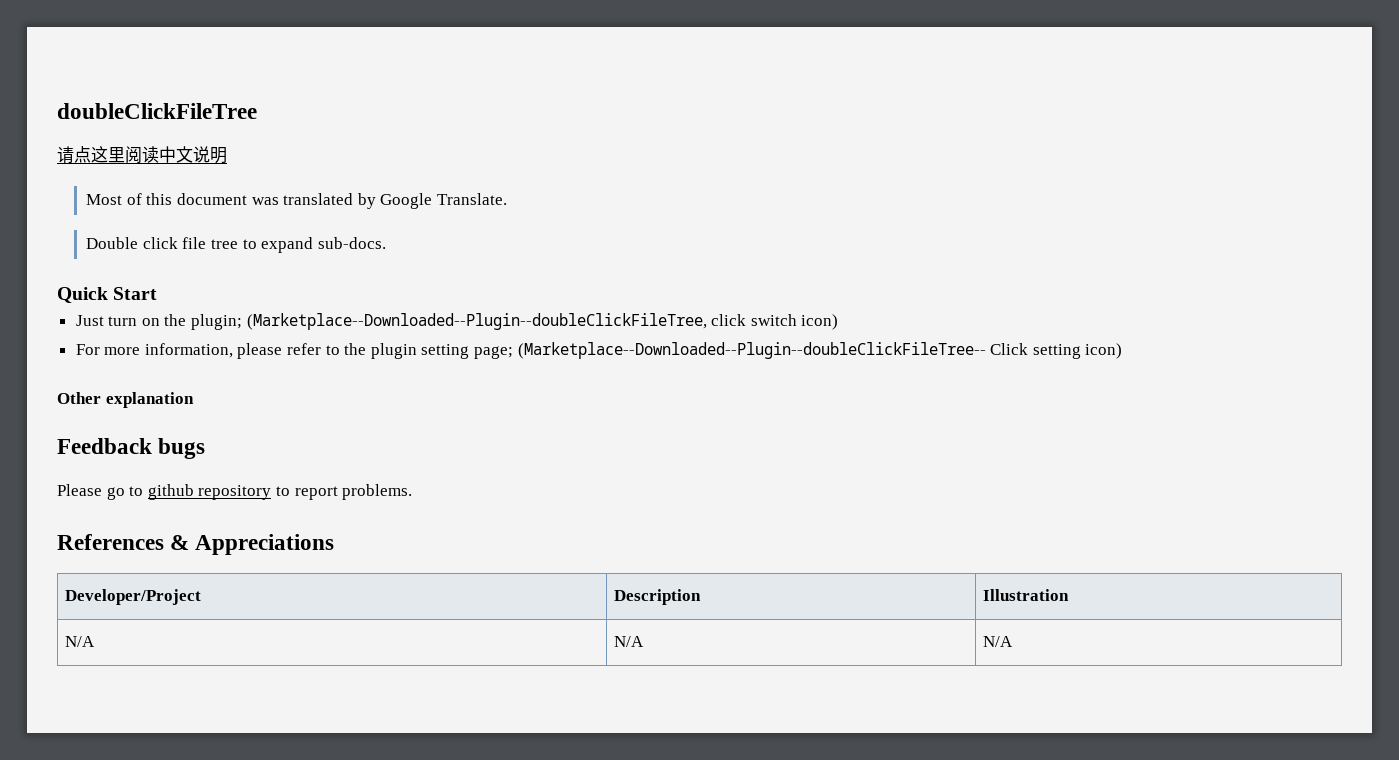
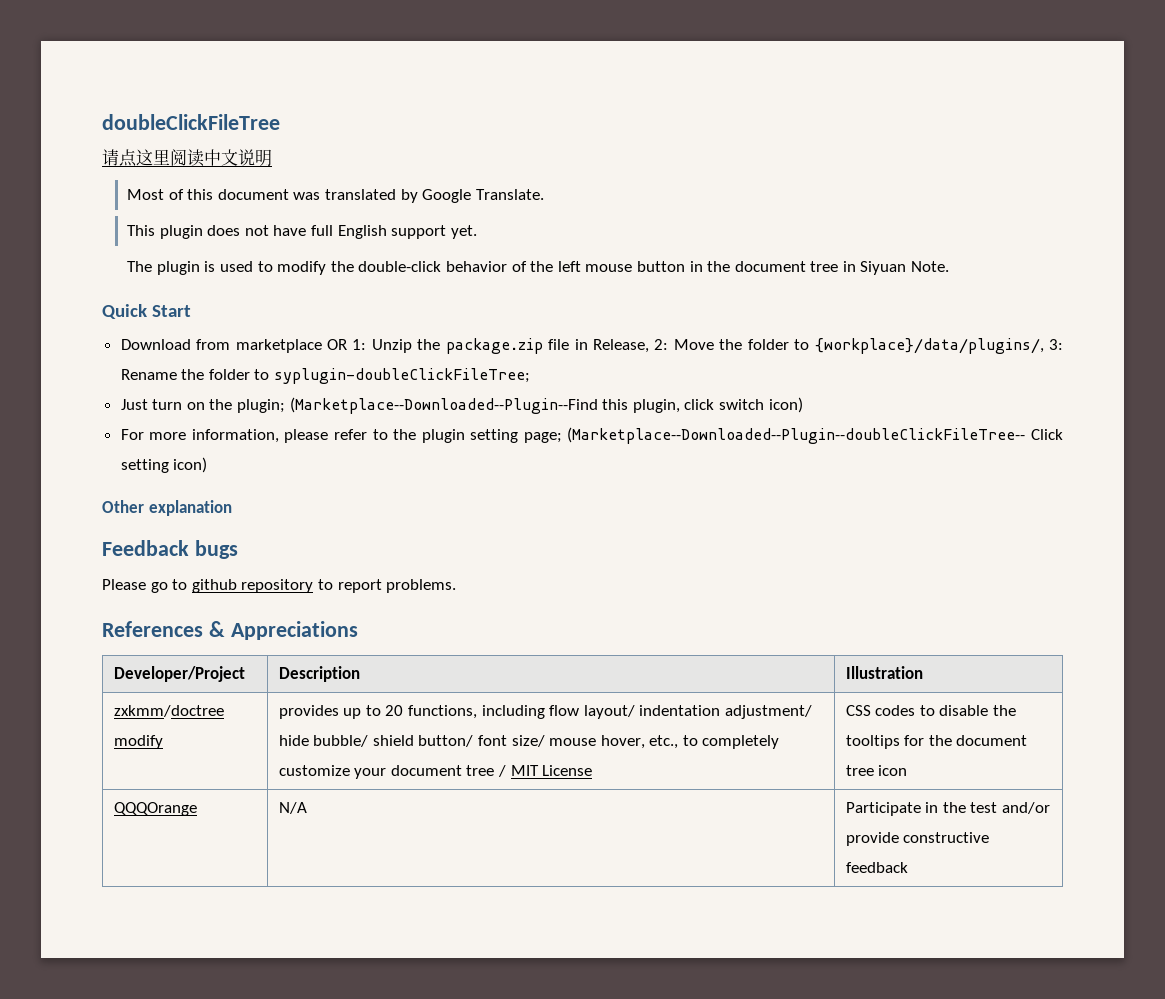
[86,237,386,253] [57,287,158,303] Double click file tree to expand sub-docs. // Quick Start -> [126,225,477,239] [127,261,950,275] [102,304,192,319] [120,338,1063,354] [120,368,531,384] This plugin does not have full English support yet. // The plugin is used to modify the double-click behavior of the left mouse button in the document tree in Siyuan Note. // Quick Start // Download from marketplace OR 1: Unzip the package.zip file in Release, 2: Move the folder to {workplace}/data/plugins/, 3: Rename the folder to syplugin-doubleClickFileTree;
[246,313,707,330] (Marketplace--Downloaded--Plugin--doubleClickFileTree, -> [289,397,680,414] (Marketplace--Downloaded--Plugin--Find this plugin,
[64,636,95,647] [613,636,644,647] [982,636,1013,647] N/A | N/A | N/A -> [113,705,224,717] [113,735,163,749] [278,705,812,719] [278,735,780,749] [278,765,593,779] [845,705,1016,716] [845,735,1028,749] [845,765,908,776] [113,802,197,816] [278,802,307,814] [845,802,1050,816] [845,832,990,846] [845,862,908,873] zxkmm/doctree modify | provides up to 20 functions, including flow layout/ indentation adjustment/ hide bubble/ shield button/ font size/ mouse hover, etc., to completely customize your document tree / MIT License | CSS codes to disable the tooltips for the document tree icon // QQQOrange | N/A | Participate in the test and/or provide constructive feedback

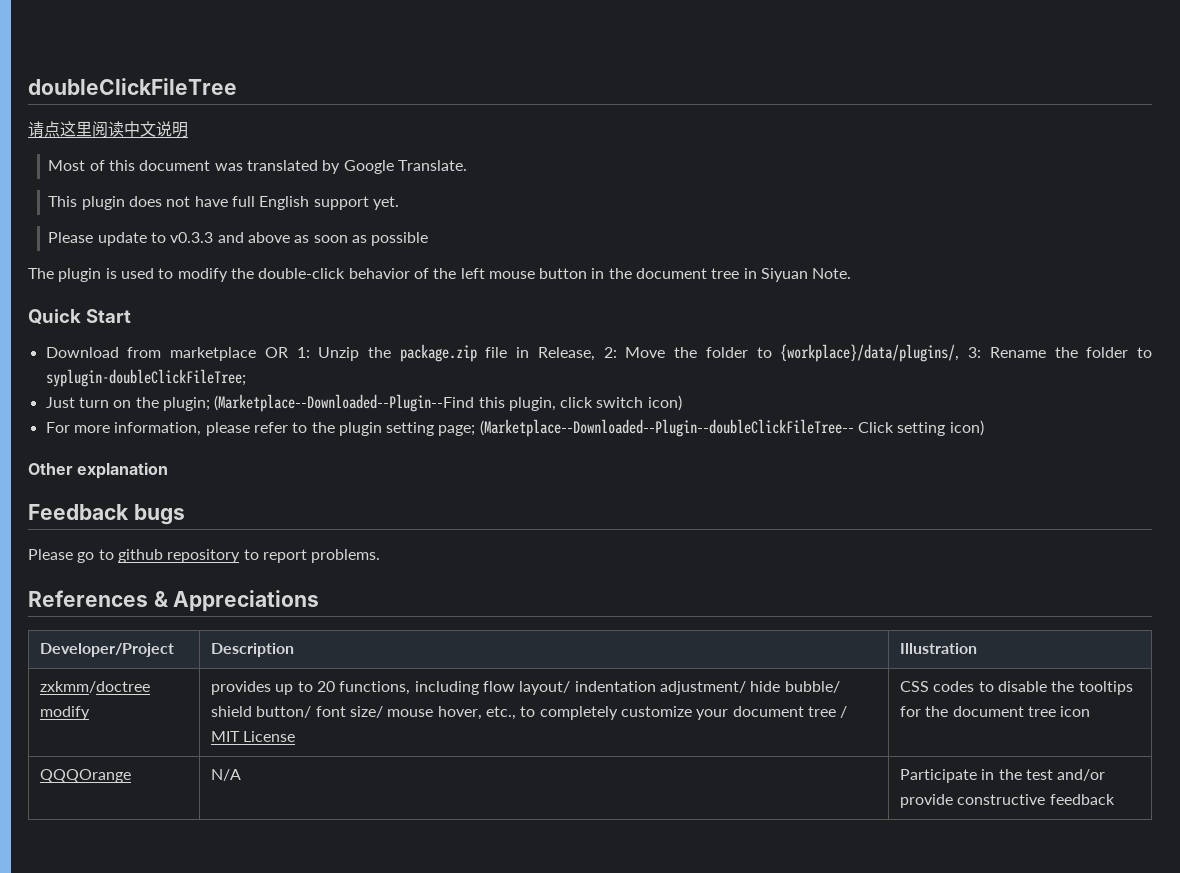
(477, 232) none -> [48,232,429,246] // Please update to v0.3.3 and above as soon as possible

